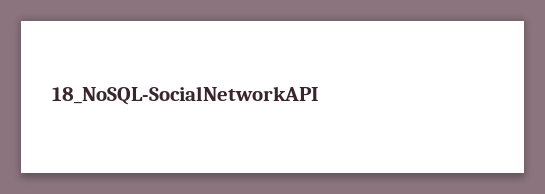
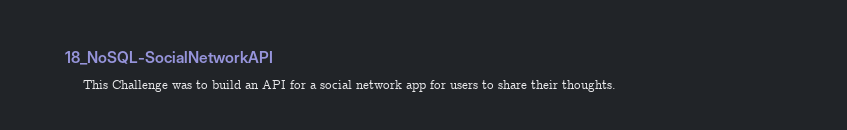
(319, 95) none -> [82,80,616,92] // This Challenge was to build an API for a social network app for users to share their thoughts.

